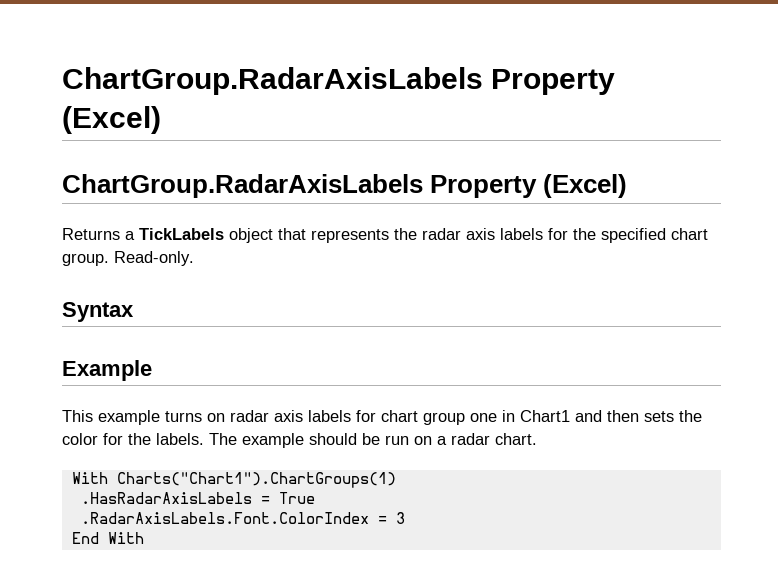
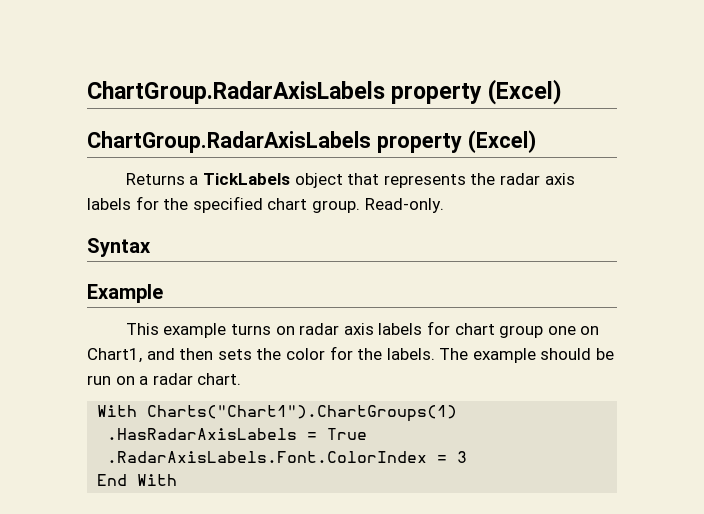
[62,67,616,95] ChartGroup.RadarAxisLabels Property -> [87,81,483,104] ChartGroup.RadarAxisLabels property
[430,175,538,198] Property -> [376,133,462,153] property
[502,410,570,422] in Chart1 -> [580,326,600,335] [87,348,142,363] on Chart1,

